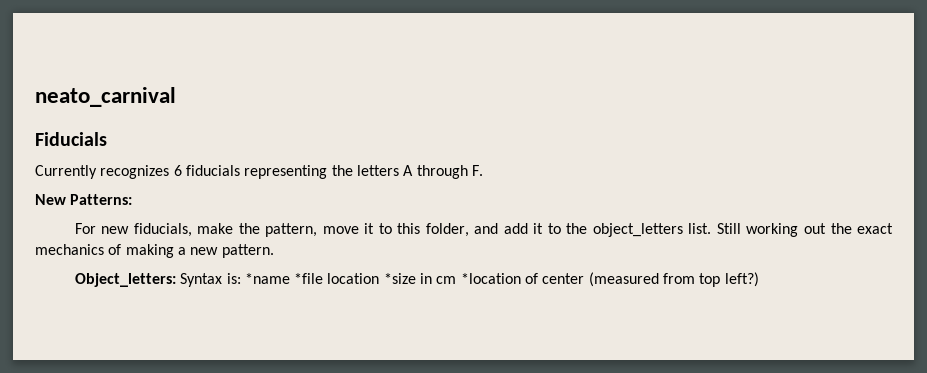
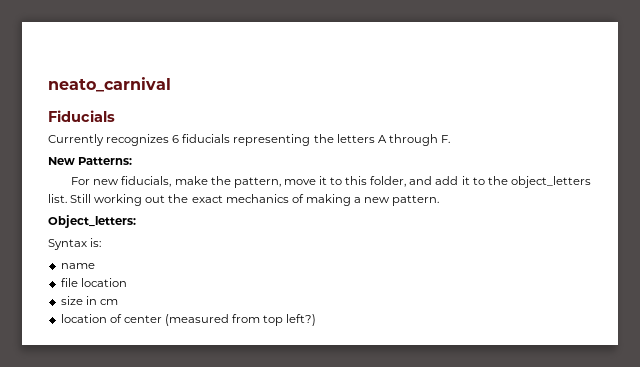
(176, 280) none -> (136, 221) //
[244,273,416,284] *name *file location *size -> [60,263,95,269] [60,278,127,287] [60,296,83,305] // name // file location // size
[460,273,521,284] *location -> [60,314,107,323] // location

